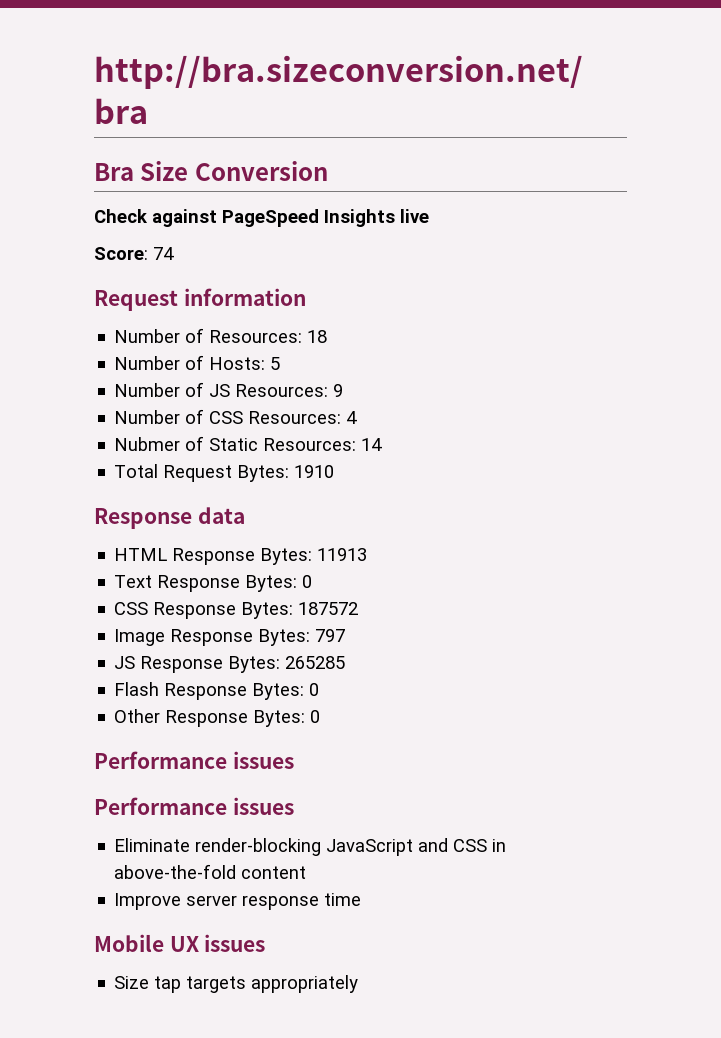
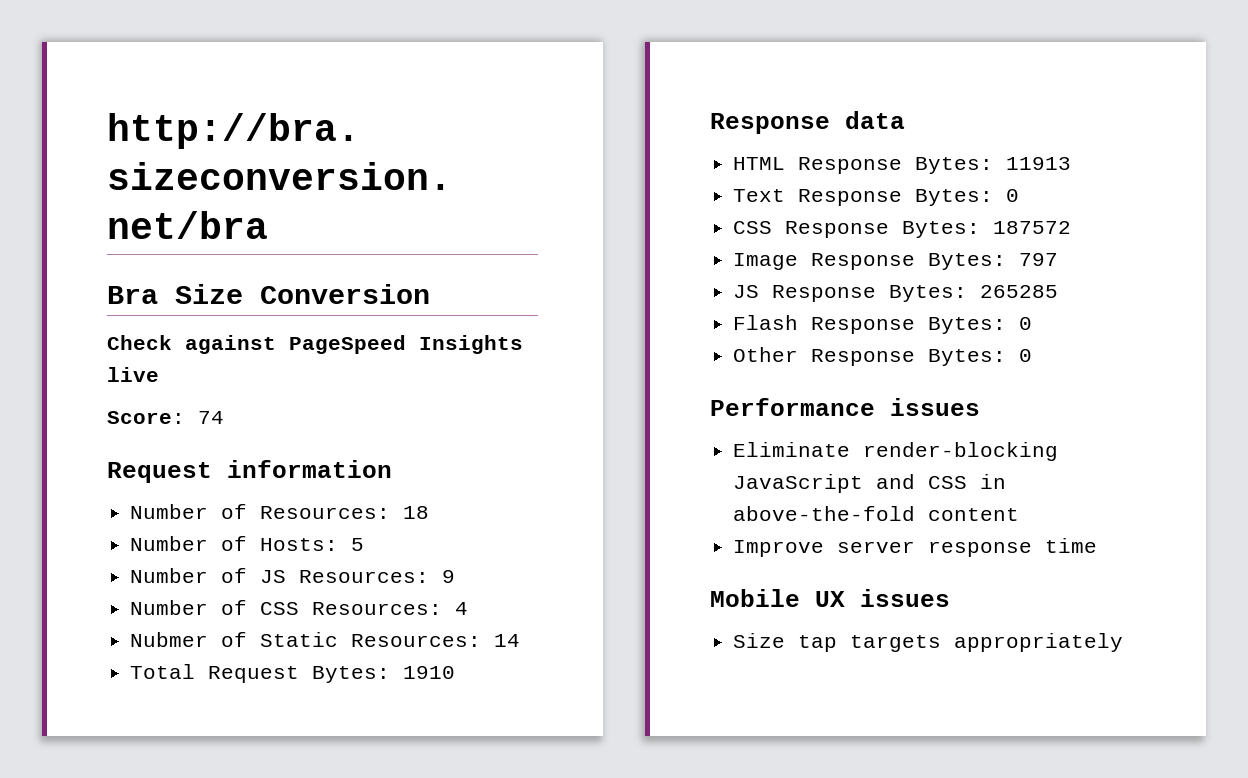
[94,797,294,815] // Performance issues -> (980, 407) none

